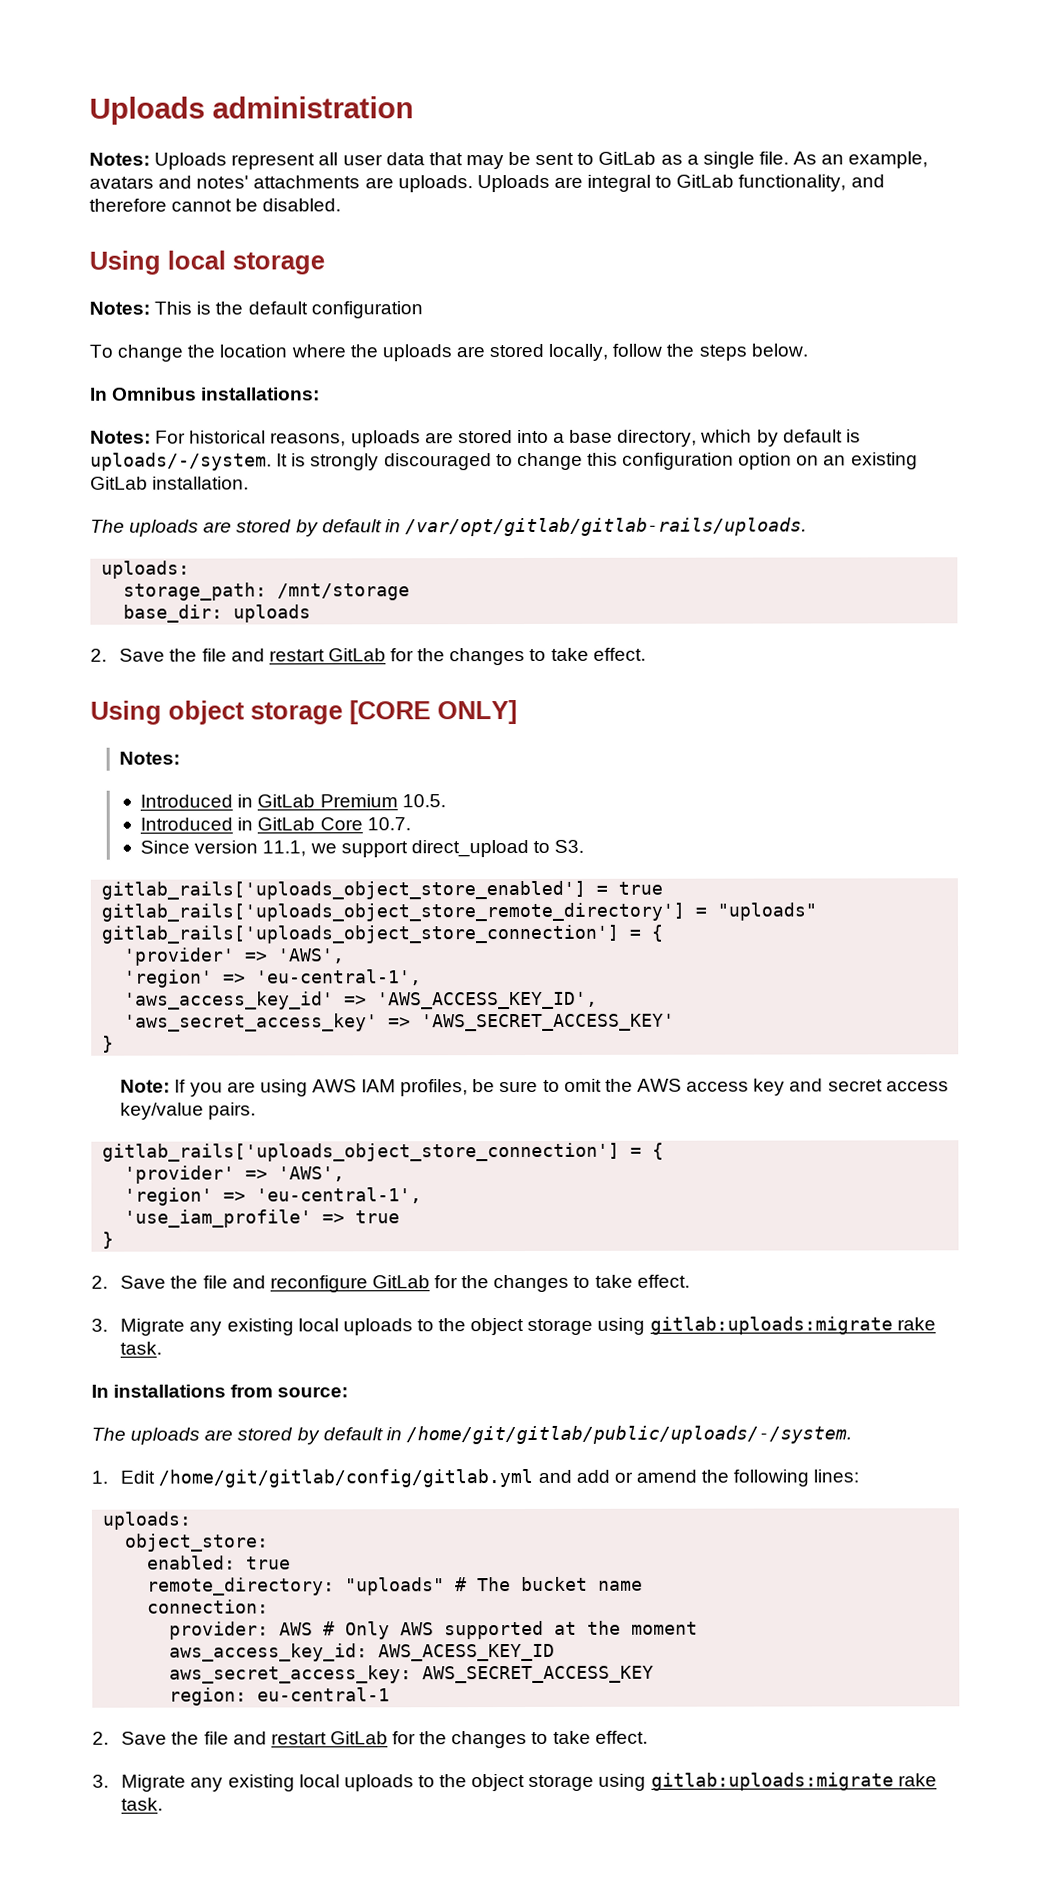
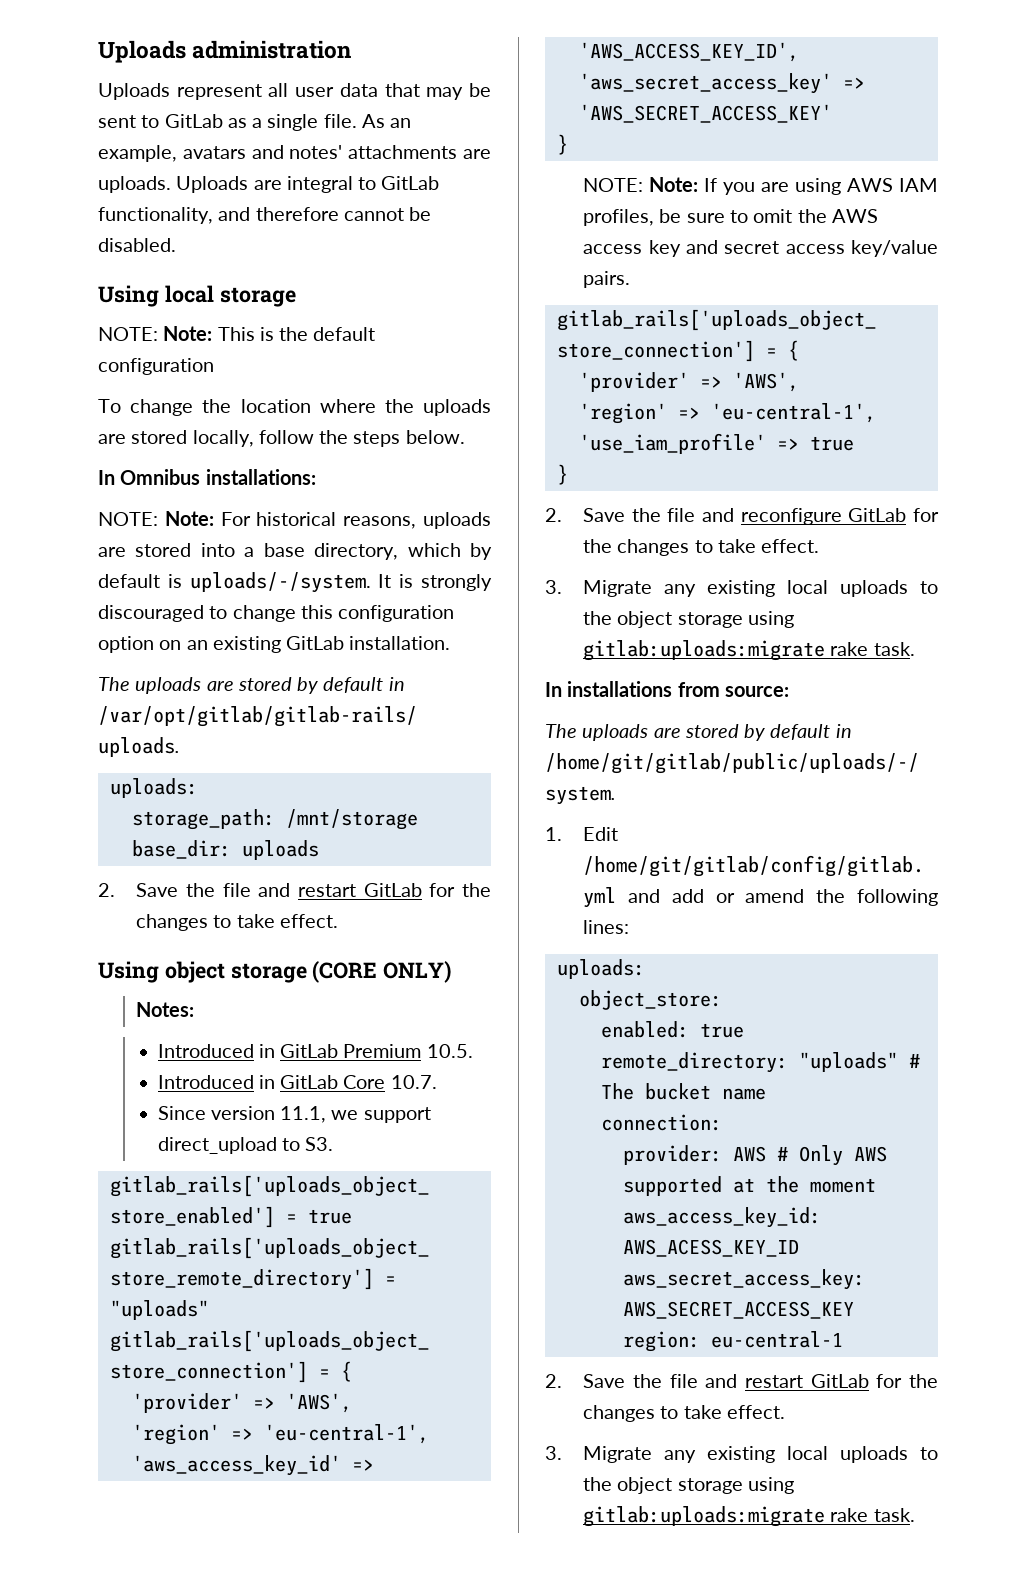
[89,152,150,166] Notes: -> (352, 49) none
[89,301,150,315] Notes: -> [98,326,213,341] NOTE: Note:
[90,430,151,444] Notes: -> [98,511,214,526] NOTE: Note:
[349,700,517,725] [CORE ONLY] -> [312,961,452,983] (CORE ONLY)
(115, 1044) none -> [583,178,644,192] NOTE:

